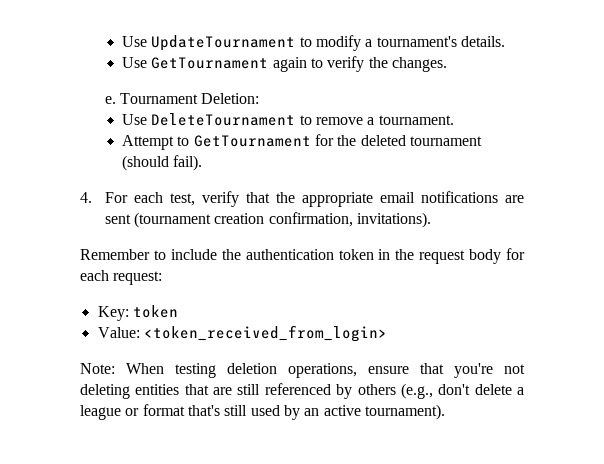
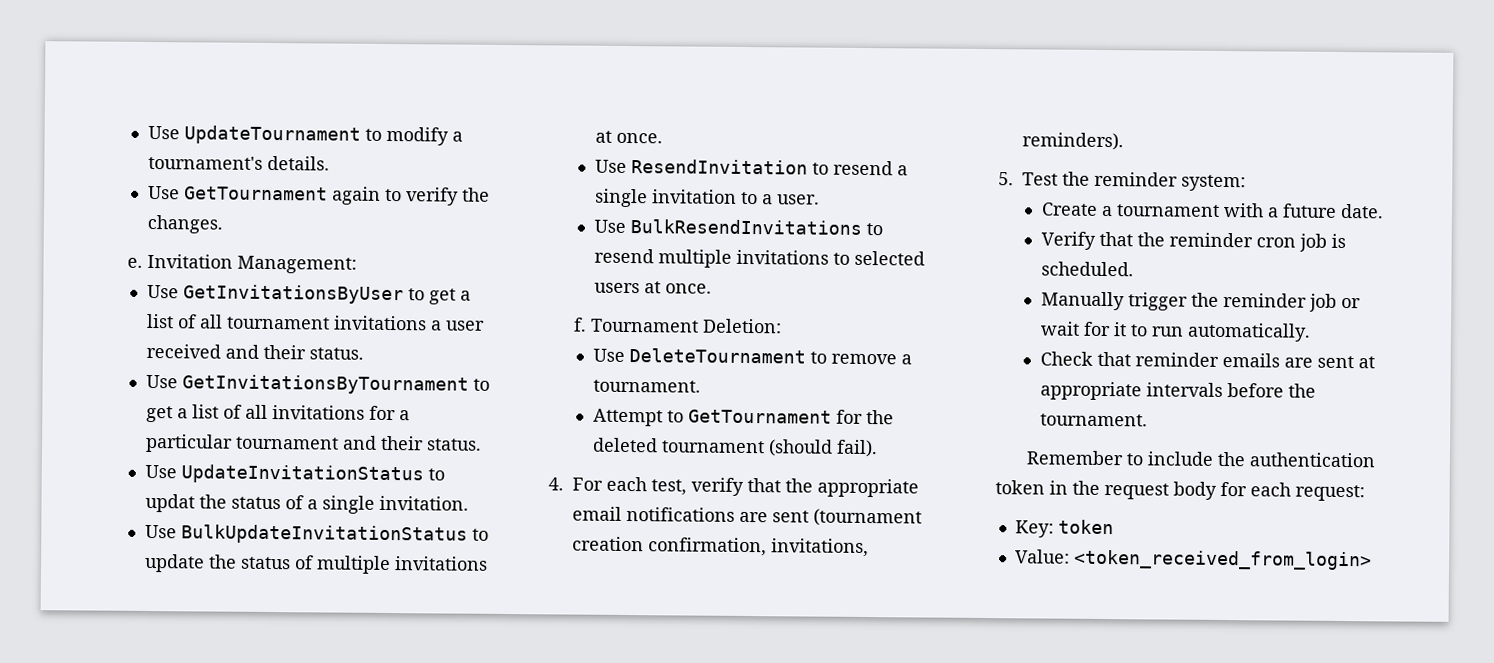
(116, 100) none -> [146,253,357,274] [146,284,471,305] [146,313,485,331] [145,343,364,360] [145,374,490,395] [145,404,410,423] [144,433,482,453] [144,464,445,485] [144,493,469,514] [144,524,489,545] [143,553,488,575] [594,130,663,144] [594,159,908,176] [594,188,820,208] [593,219,883,236] [593,248,925,268] [593,281,712,294] [572,317,587,332] Invitation Management: // Use GetInvitationsByUser to get a list of all tournament invitations a user received and their status. // Use GetInvitationsByTournament to get a list of all invitations for a particular tournament and their status. // Use UpdateInvitationStatus to updat the status of a single invitation. // Use BulkUpdateInvitationStatus to update the status of multiple invitations at once. // Use ResendInvitation to resend a single invitation to a user. // Use BulkResendInvitations to resend multiple invitations to selected users at once. // f.
[356,212,431,228] invitations). -> [771,538,869,558] [1022,132,1124,151] [998,171,1246,192] [1040,202,1384,219] [1040,231,1346,252] [1040,261,1134,277] [1040,291,1361,312] [1039,321,1311,342] [1039,351,1375,369] [1039,381,1316,401] [1039,413,1148,427] invitations, reminders). // 5. Test the reminder system: // Create a tournament with a future date. // Verify that the reminder cron job is scheduled. // Manually trigger the reminder job or wait for it to run automatically. // Check that reminder emails are sent at appropriate intervals before the tournament.
[80,363,525,378] [80,383,524,399] [80,404,445,420] // Note: When testing deletion operations, ensure that you're not deleting entities that are still referenced by others (e.g., don't delete a league or format that's still used by an active tournament). -> (1372, 560) none

